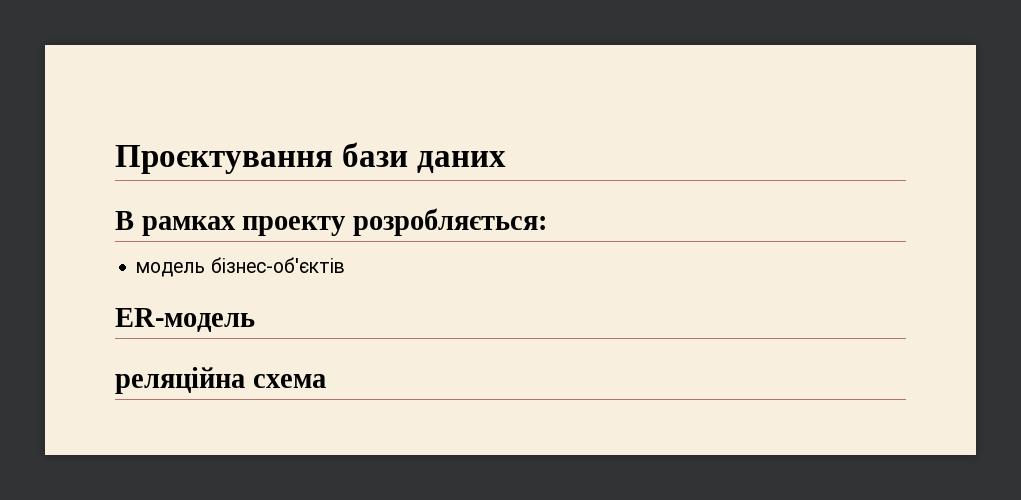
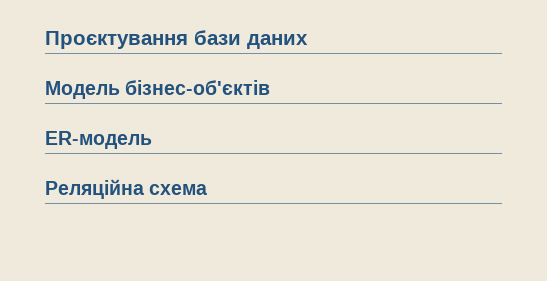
[115,208,548,236] [136,262,206,277] В рамках проекту розробляється: // модель -> [45,81,120,99] Модель
[115,367,245,394] реляційна -> [45,179,144,199] Реляційна

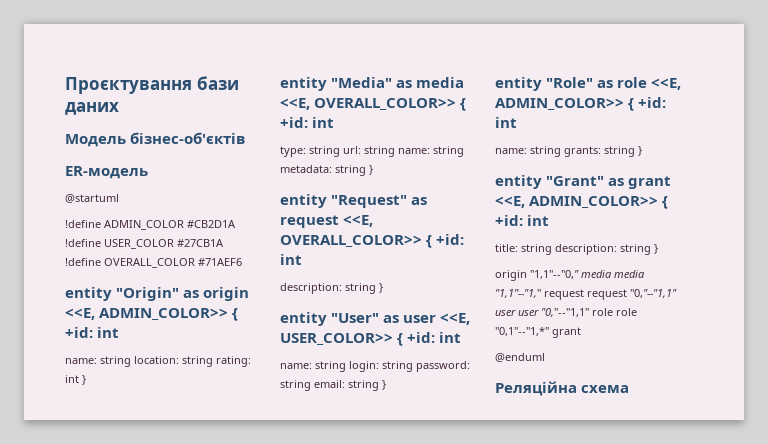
(152, 140) none -> [65,194,119,203] [65,220,236,230] [65,239,224,249] [65,258,242,268] [65,287,250,301] [65,308,239,321] [65,327,120,338] [65,356,251,367] [65,375,86,385] [280,77,465,91] [280,98,467,111] [280,117,335,128] [280,146,464,157] [280,165,373,176] [280,194,428,208] [280,215,374,228] [280,234,465,248] [280,254,302,265] [280,283,383,294] [280,312,471,326] [280,332,462,346] [280,361,470,372] [280,380,386,391] [495,77,682,91] [495,97,667,111] [495,117,517,128] [495,146,642,157] [495,175,672,189] [495,196,669,209] [495,215,550,226] [495,244,658,255] [495,270,645,281] [495,289,677,300] [495,308,637,317] [495,327,581,338] [495,353,545,362] // @startuml // !define ADMIN_COLOR #CB2D1A !define USER_COLOR #27CB1A !define OVERALL_COLOR #71AEF6 // entity "Origin" as origin <<E, ADMIN_COLOR>> { +id: int // name: string location: string rating: int } // entity "Media" as media <<E, OVERALL_COLOR>> { +id: int // type: string url: string name: string metadata: string } // entity "Request" as request <<E, OVERALL_COLOR>> { +id: int // description: string } // entity "User" as user <<E, USER_COLOR>> { +id: int // name: string login: string password: string email: string } // entity "Role" as role <<E, ADMIN_COLOR>> { +id: int // name: string grants: string } // entity "Grant" as grant <<E, ADMIN_COLOR>> { +id: int // title: string description: string } // origin "1,1"--"0," media media "1,1"--"1," request request "0,"--"1,1" user user "0,"--"1,1" role role "0,1"--"1,*" grant // @enduml

